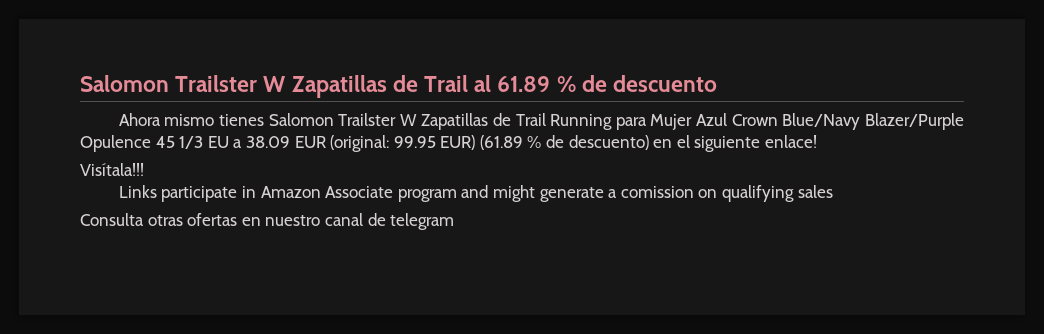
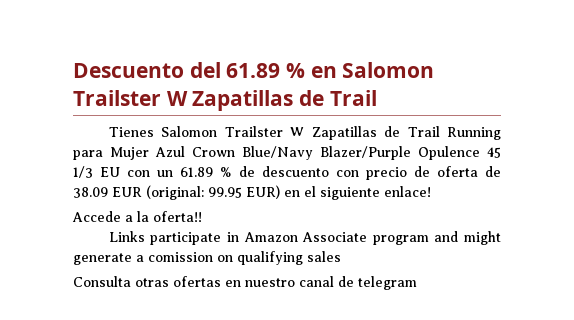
[80,75,718,98] [118,113,265,126] Salomon Trailster W Zapatillas de Trail al 61.89 % de descuento // Ahora mismo tienes -> [73,62,435,78] [73,90,377,111] [108,127,154,137] Descuento del 61.89 % en Salomon Trailster W Zapatillas de Trail // Tienes
[233,139,243,148] a -> [127,166,501,180] con un 61.89 % de descuento con precio de oferta de
[479,135,649,150] (61.89 % de descuento) -> (280, 192) none
[80,163,144,176] Visítala!!! -> [72,211,202,222] Accede a la oferta!!

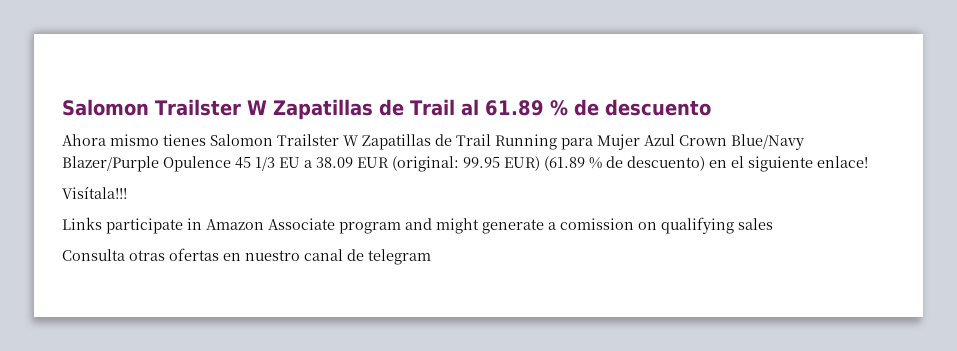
[73,62,435,78] [73,90,377,111] [108,127,154,137] Descuento del 61.89 % en Salomon Trailster W Zapatillas de Trail // Tienes -> [62,99,711,120] [62,134,206,146] Salomon Trailster W Zapatillas de Trail al 61.89 % de descuento // Ahora mismo tienes
[127,166,501,180] con un 61.89 % de descuento con precio de oferta de -> [304,160,312,168] a
(280, 192) none -> [544,156,705,171] (61.89 % de descuento)
[72,211,202,222] Accede a la oferta!! -> [62,186,127,199] Visítala!!!

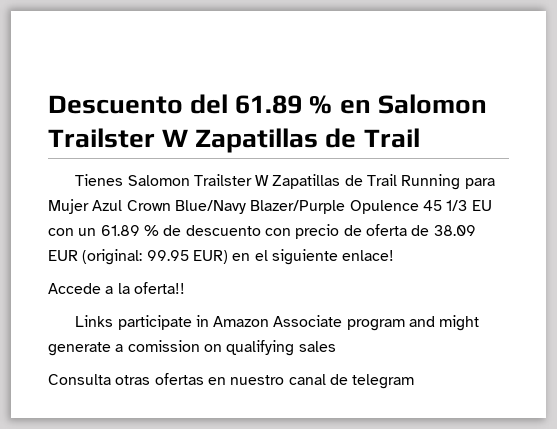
[62,99,711,120] [62,134,206,146] Salomon Trailster W Zapatillas de Trail al 61.89 % de descuento // Ahora mismo tienes -> [48,94,487,114] [48,128,420,153] [75,174,124,186] Descuento del 61.89 % en Salomon Trailster W Zapatillas de Trail // Tienes
[304,160,312,168] a -> [48,224,430,239] con un 61.89 % de descuento con precio de oferta de
[544,156,705,171] (61.89 % de descuento) -> (228, 257) none
[62,186,127,199] Visítala!!! -> [48,282,185,294] Accede a la oferta!!

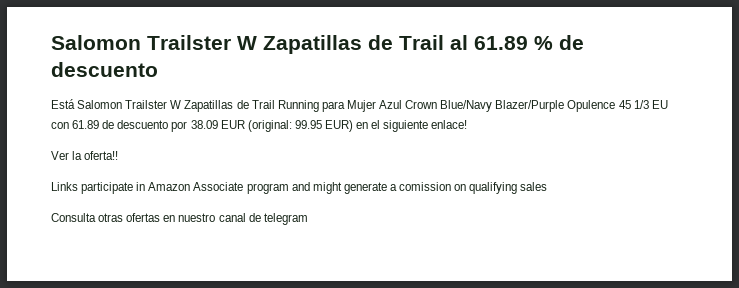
[48,94,487,114] [48,128,420,153] [75,174,124,186] Descuento del 61.89 % en Salomon Trailster W Zapatillas de Trail // Tienes -> [51,35,584,54] [51,62,158,77] [51,99,75,109] Salomon Trailster W Zapatillas de Trail al 61.89 % de descuento // Está
[78,224,430,239] un 61.89 % de descuento con precio de oferta de -> [72,120,188,132] 61.89 de descuento por
[48,283,114,294] Accede a -> [51,151,69,160] Ver

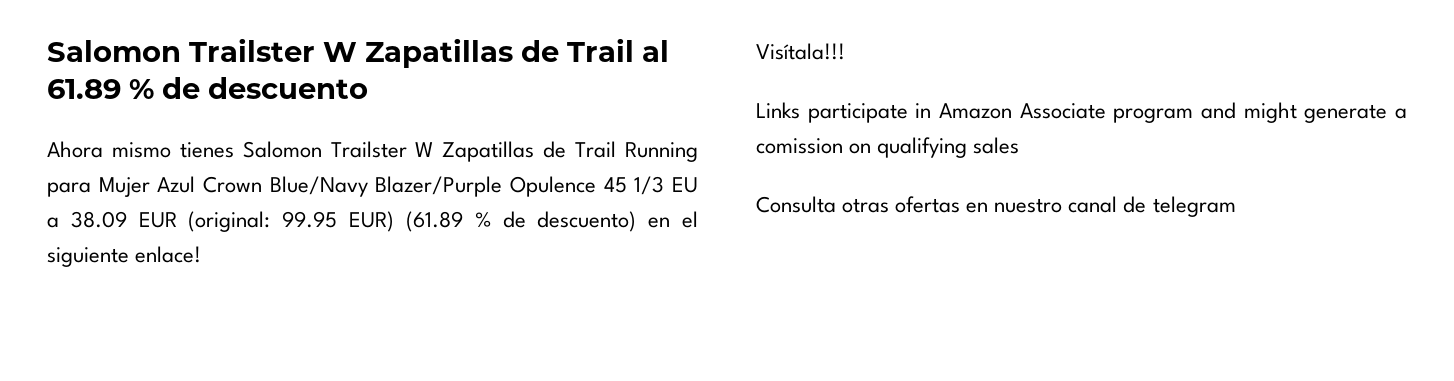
[51,99,75,109] Está -> [47,141,234,158] Ahora mismo tienes
[51,120,188,132] con 61.89 de descuento por -> [47,217,59,228] a
(353, 126) none -> [405,211,637,232] (61.89 % de descuento)
[51,151,119,160] Ver la oferta!! -> [756,43,845,60] Visítala!!!

